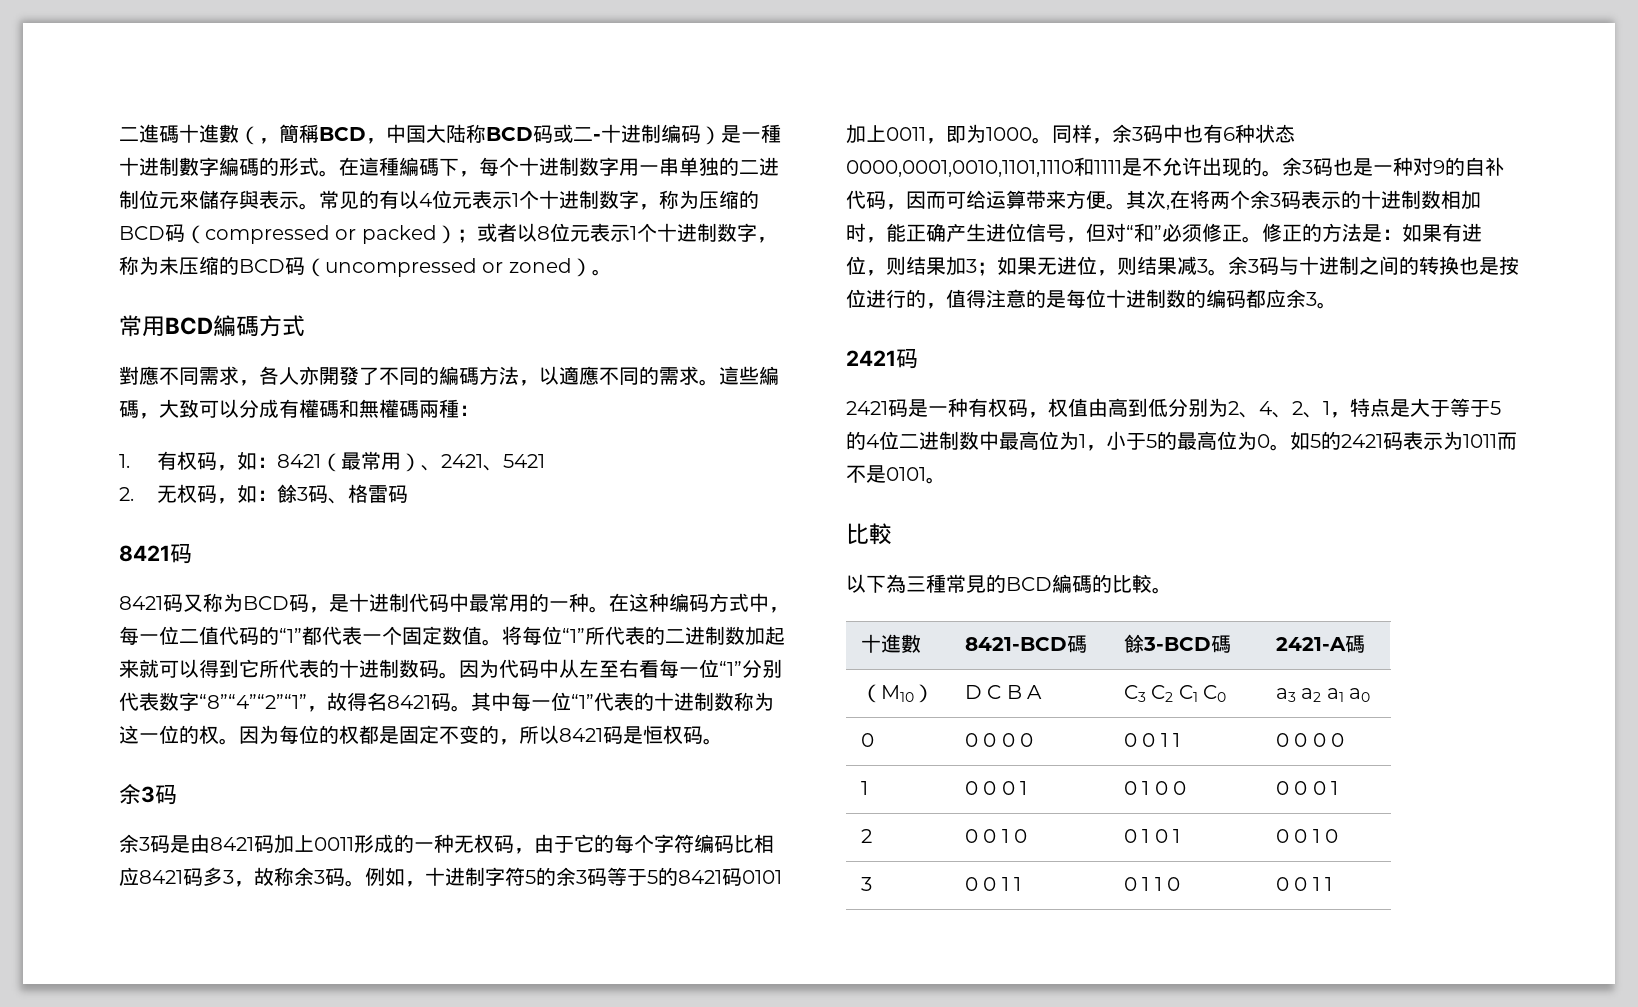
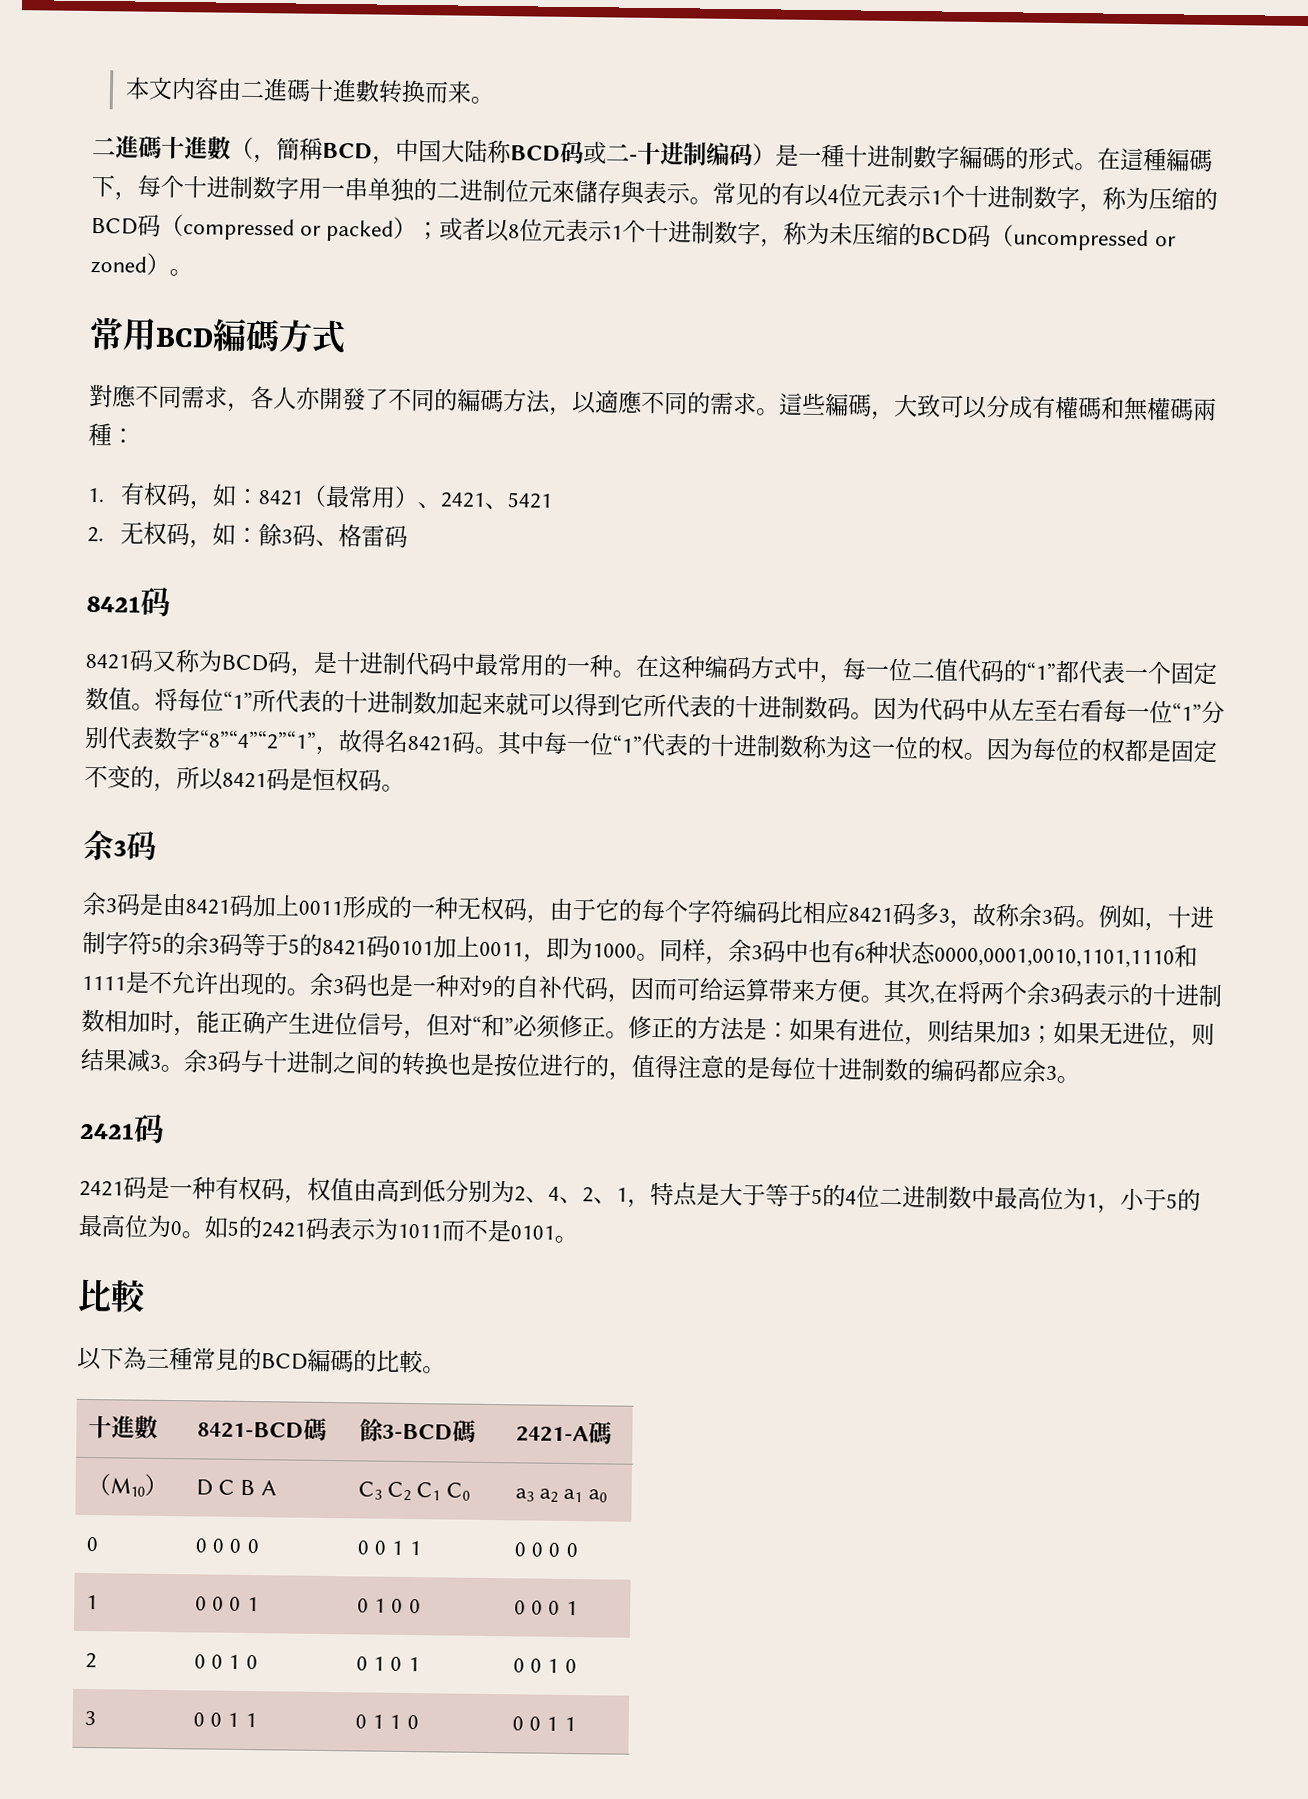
(119, 134) none -> [124,76,494,104] 本文内容由二進碼十進數转换而来。 //
[665,629,685,643] 二 -> [344,690,368,714] 十

